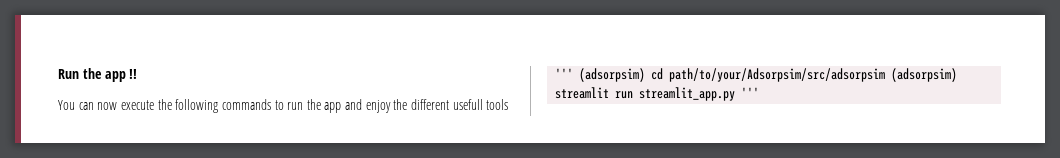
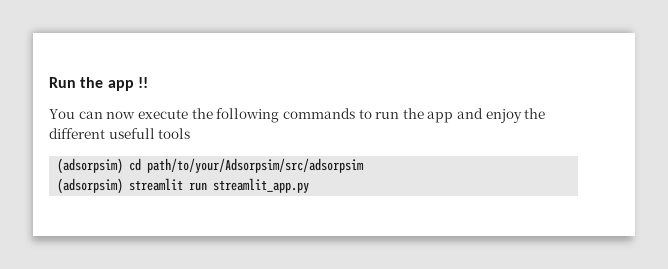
[555,68,574,79] ''' -> (191, 133) none
(886, 75) none -> (365, 165) //
[741,87,760,98] ''' -> (310, 185) none

